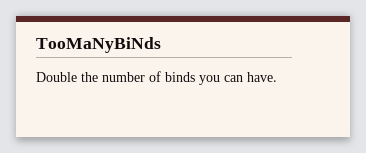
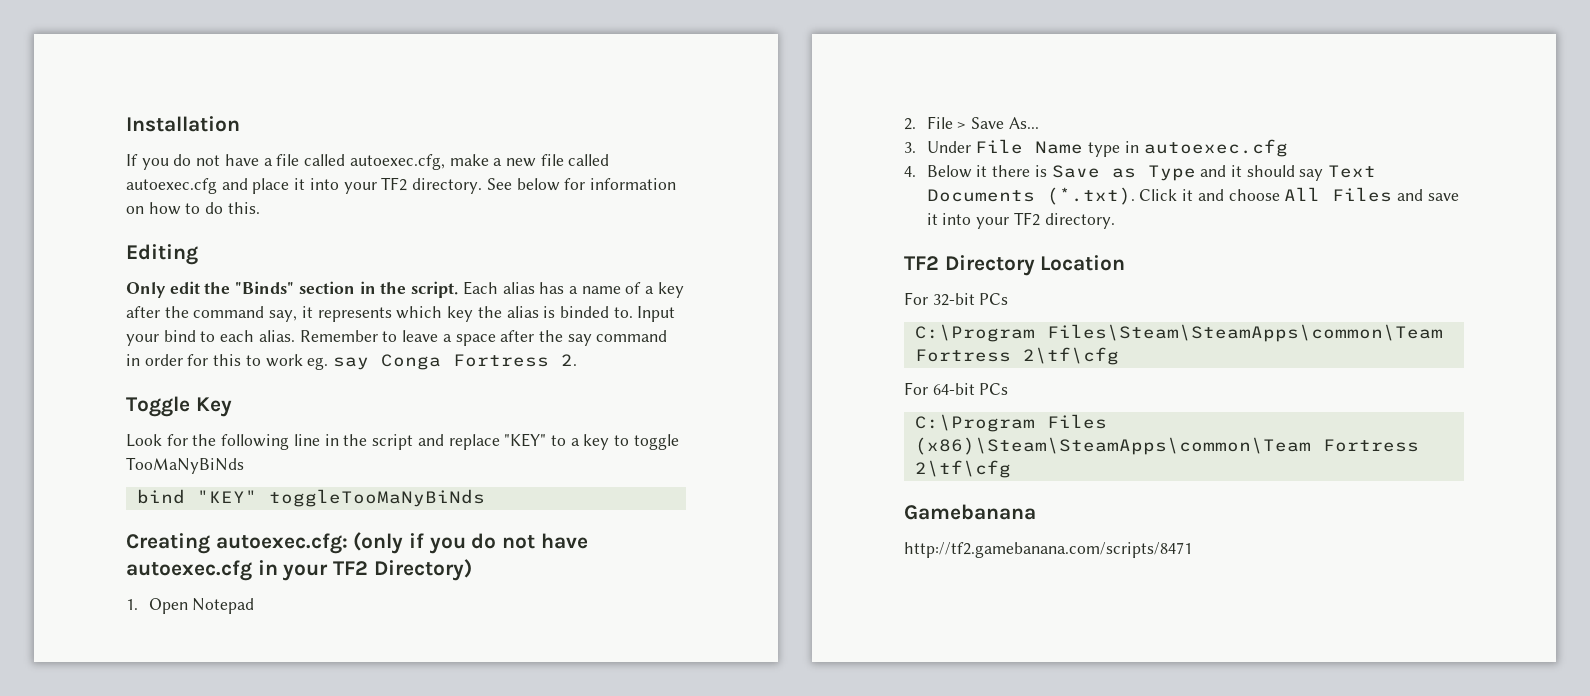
[36,37,161,53] [36,71,277,85] TooMaNyBiNds // Double the number of binds you can have. -> [126,116,240,132] [126,154,610,170] [126,177,676,194] [126,202,260,215] [126,244,198,265] [126,281,684,298] [126,306,676,322] [126,330,668,346] [126,354,578,370] [126,396,232,417] [126,433,679,450] [126,457,244,474] [136,489,485,507] [126,532,588,554] [126,559,472,581] [126,598,255,614] [904,116,1039,130] [904,139,1288,157] [904,165,1377,181] [926,187,1459,205] [926,212,1115,229] [904,255,1126,276] [904,292,1009,306] [914,324,1443,342] [914,347,1119,365] [904,382,1009,395] [914,414,1107,432] [914,437,1419,455] [914,460,1011,478] [904,504,1036,520] [904,542,1192,558] Installation // If you do not have a file called autoexec.cfg, make a new file called autoexec.cfg and place it into your TF2 directory. See below for information on how to do this. // Editing // Only edit the "Binds" section in the script. Each alias has a name of a key after the command say, it represents which key the alias is binded to. Input your bind to each alias. Remember to leave a space after the say command in order for this to work eg. say Conga Fortress 2. // Toggle Key // Look for the following line in the script and replace "KEY" to a key to toggle TooMaNyBiNds // bind "KEY" toggleTooMaNyBiNds // Creating autoexec.cfg: (only if you do not have autoexec.cfg in your TF2 Directory) // 1. Open Notepad // 2. File > Save As... // 3. Under File Name type in autoexec.cfg // 4. Below it there is Save as Type and it should say Text Documents (*.txt). Click it and choose All Files and save it into your TF2 directory. // TF2 Directory Location // For 32-bit PCs // C:\Program Files\Steam\SteamApps\common\Team Fortress 2\tf\cfg // For 64-bit PCs // C:\Program Files (x86)\Steam\SteamApps\common\Team Fortress 2\tf\cfg // Gamebanana // http://tf2.gamebanana.com/scripts/8471

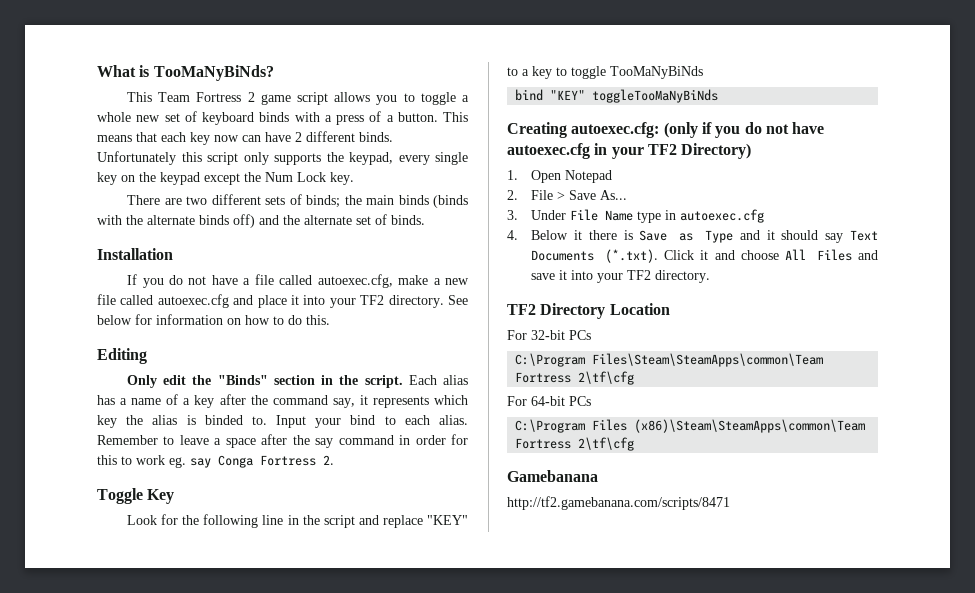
(126, 124) none -> [97,65,274,81] [127,92,469,105] [97,111,468,125] [97,131,393,145] [97,151,468,165] [97,172,354,185] [127,194,468,208] [97,214,425,228] What is TooMaNyBiNds? // This Team Fortress 2 game script allows you to toggle a whole new set of keyboard binds with a press of a button. This means that each key now can have 2 different binds. Unfortunately this script only supports the keypad, every single key on the keypad except the Num Lock key. // There are two different sets of binds; the main binds (binds with the alternate binds off) and the alternate set of binds. //

